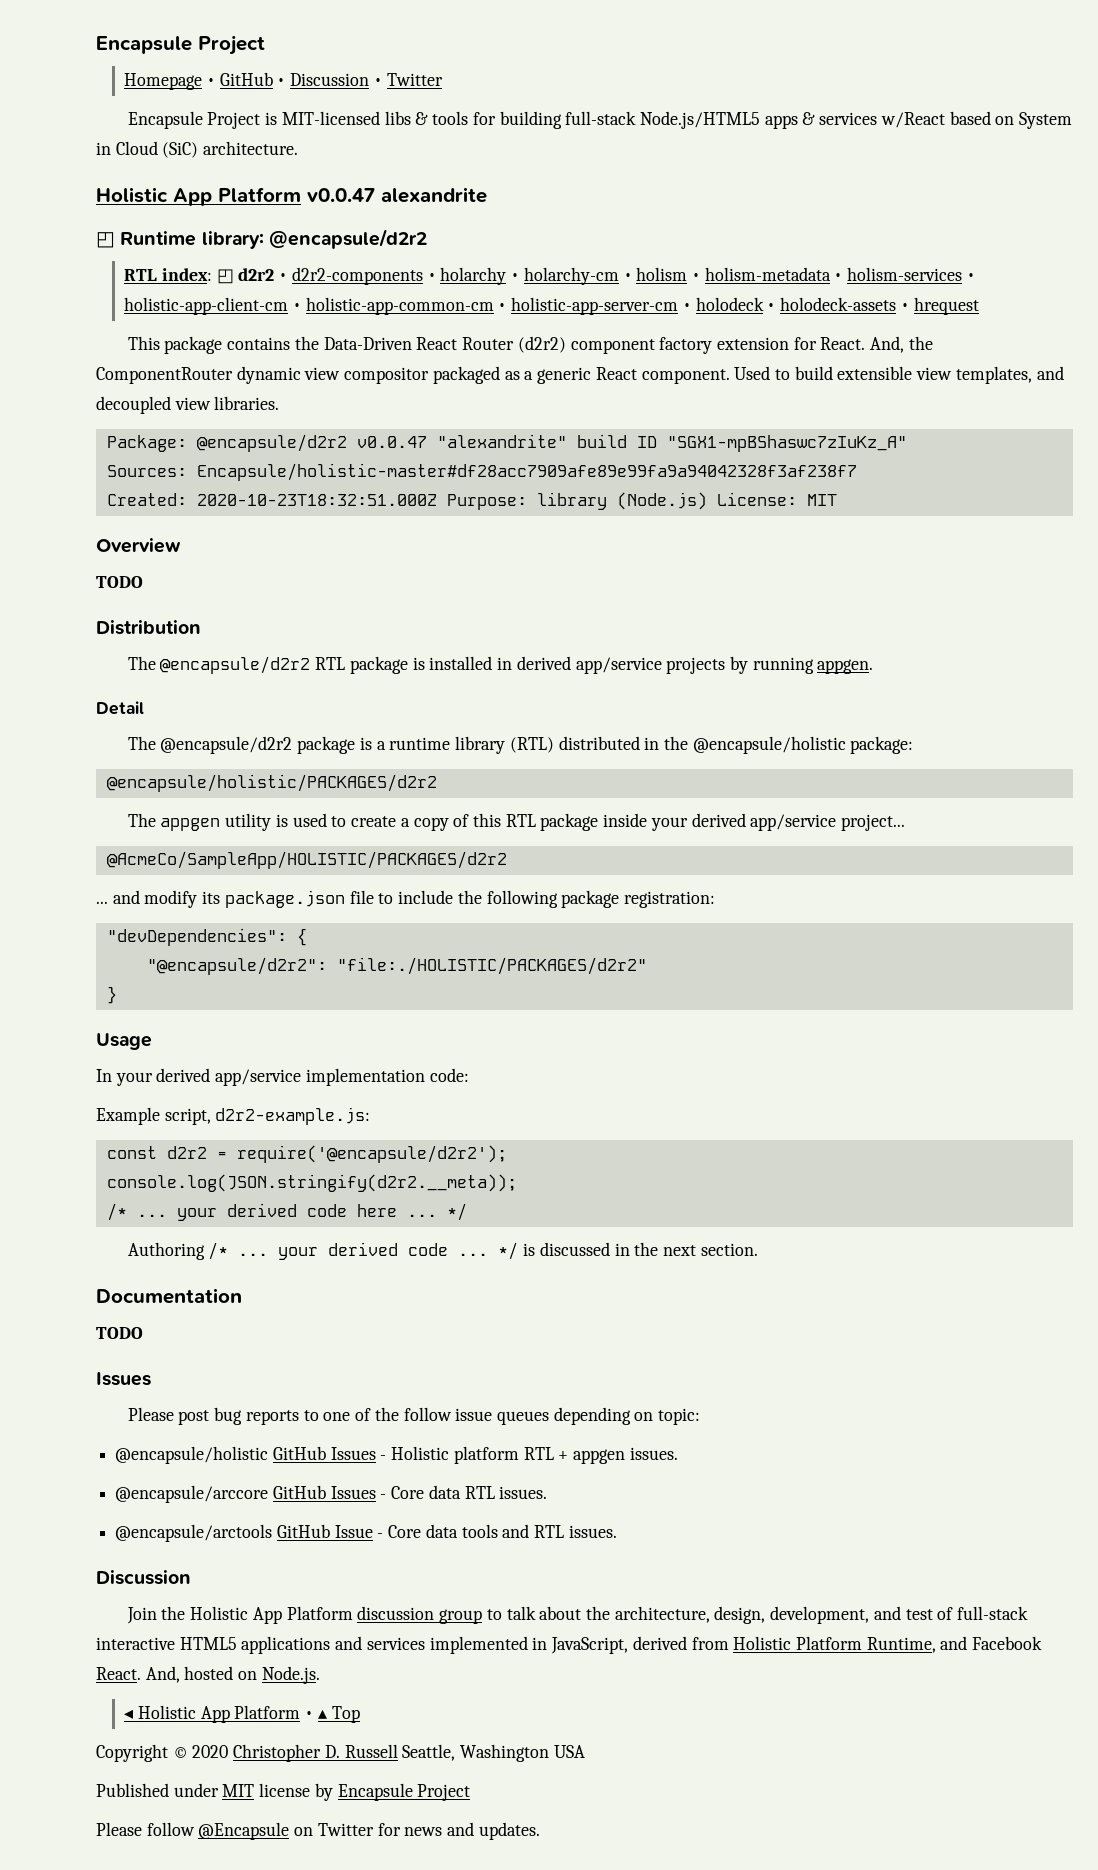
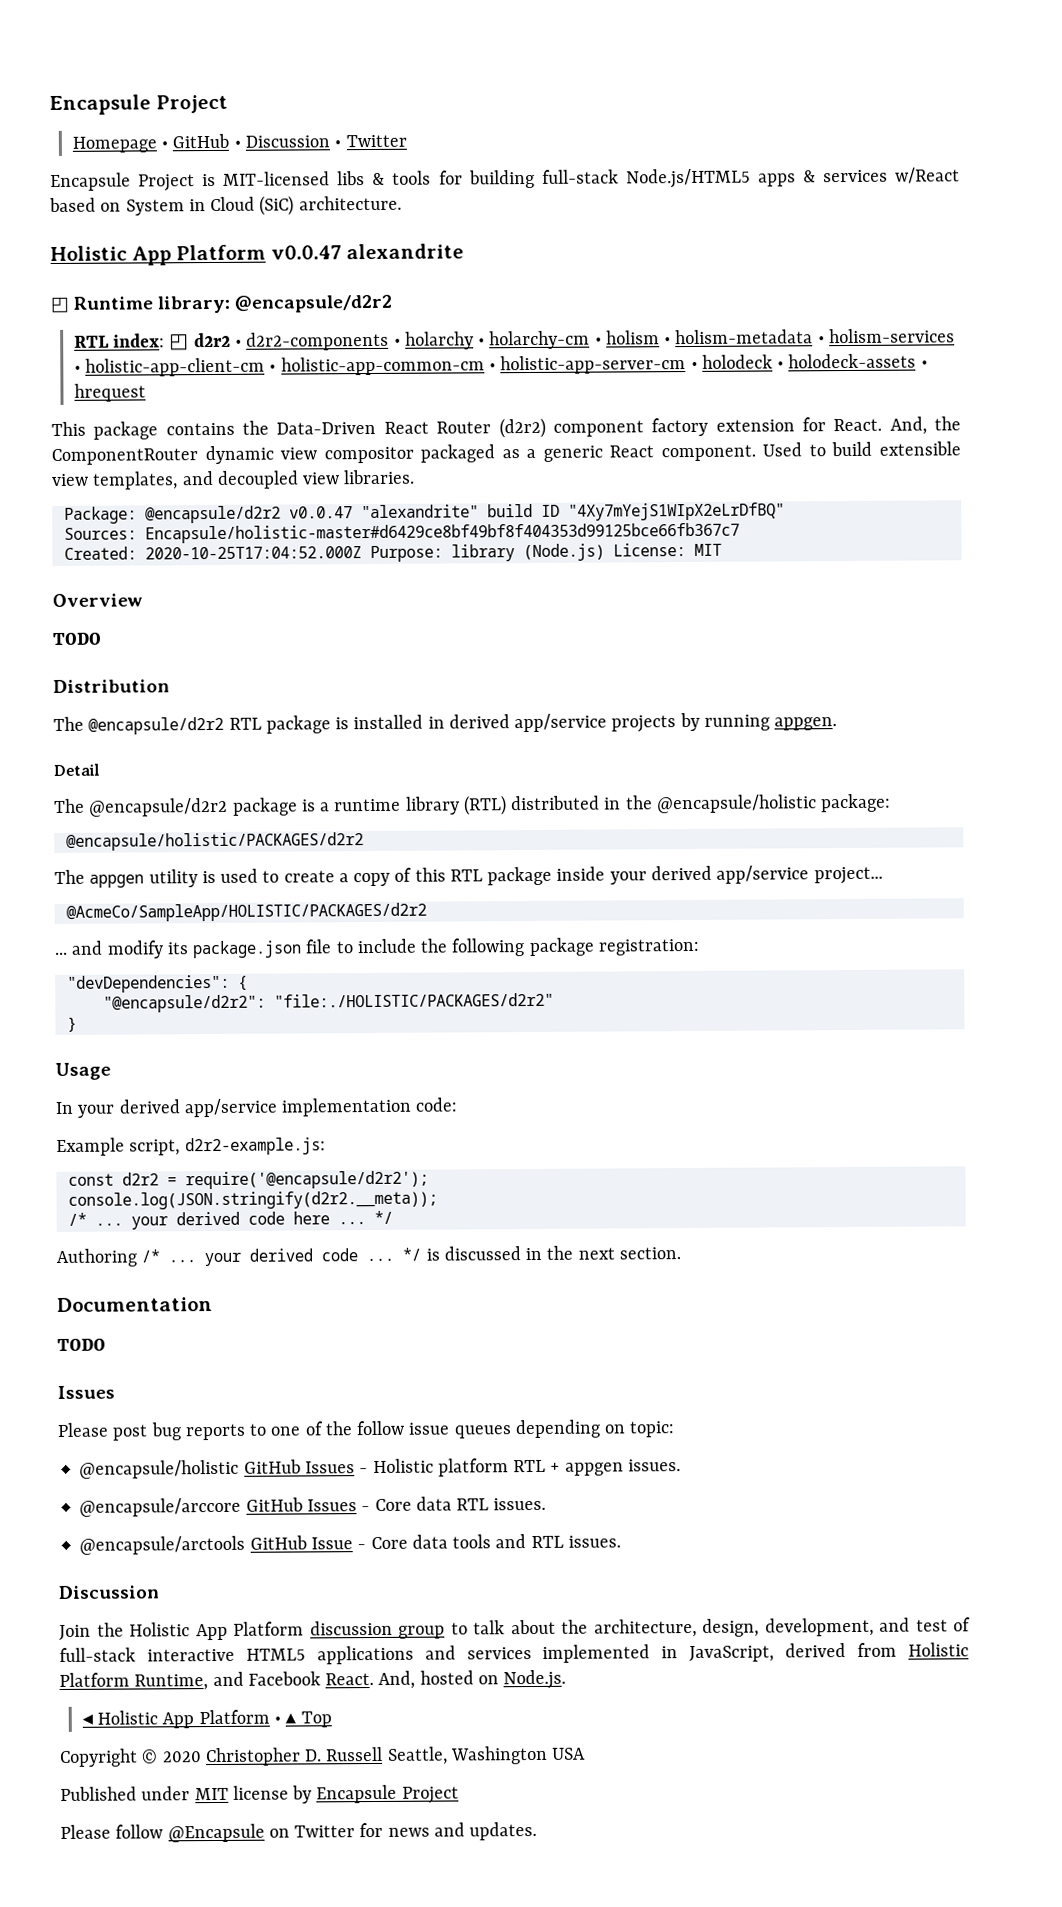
[666,435,907,452] "SGX1-mpBShaswc7zIuKz_A" -> [567,502,785,521] "4Xy7mYejS1WIpX2eLrDfBQ"
[196,463,857,481] Encapsule/holistic-master#df28acc7909afe89e99fa9a94042328f3af238f7 -> [144,522,740,544] Encapsule/holistic-master#d6429ce8bf49bf8f404353d99125bce66fb367c7
[196,494,437,506] 2020-10-23T18:32:51.000Z -> [144,546,362,560] 2020-10-25T17:04:52.000Z

